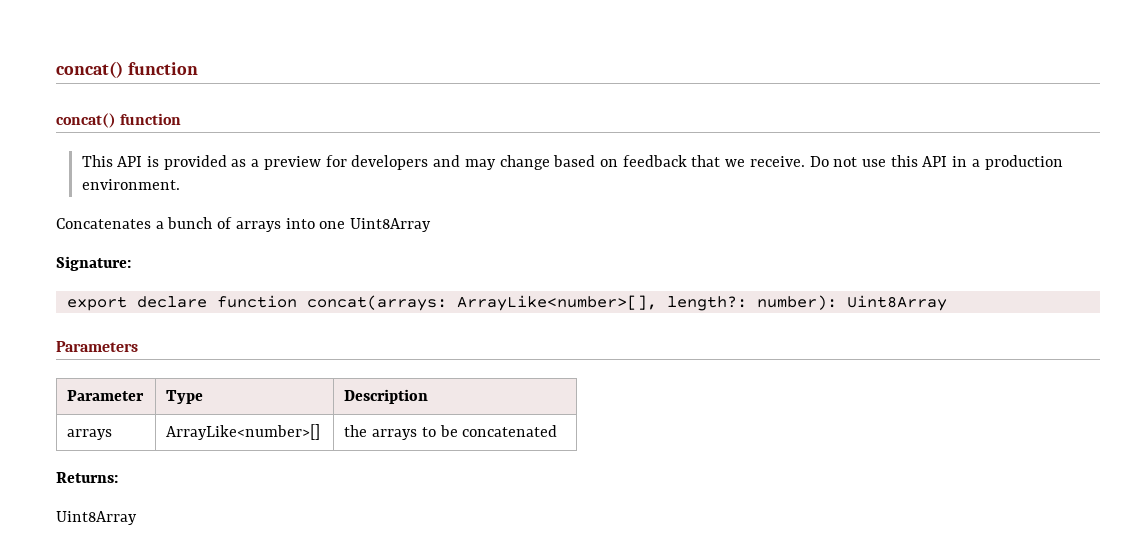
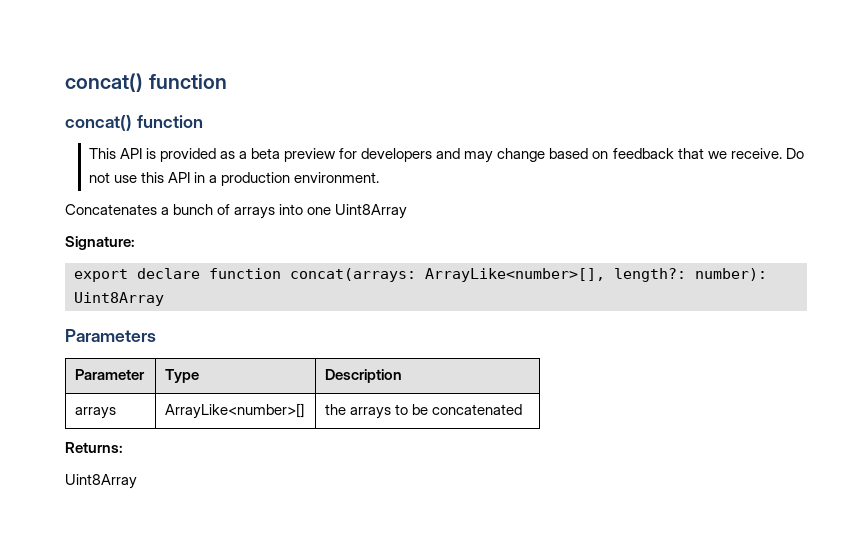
(260, 163) none -> [251,148,281,159] beta

